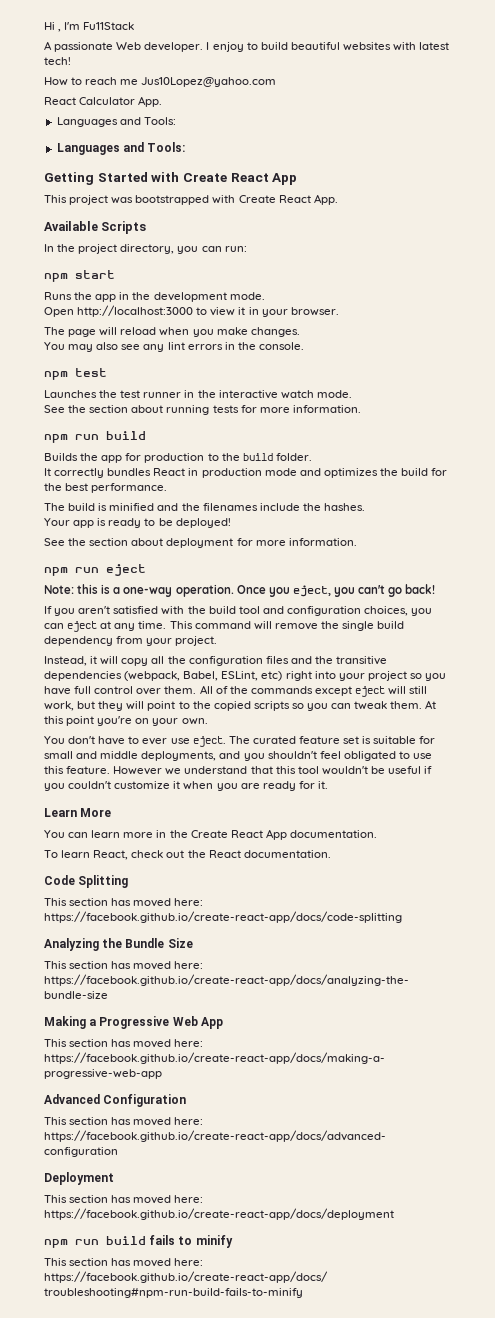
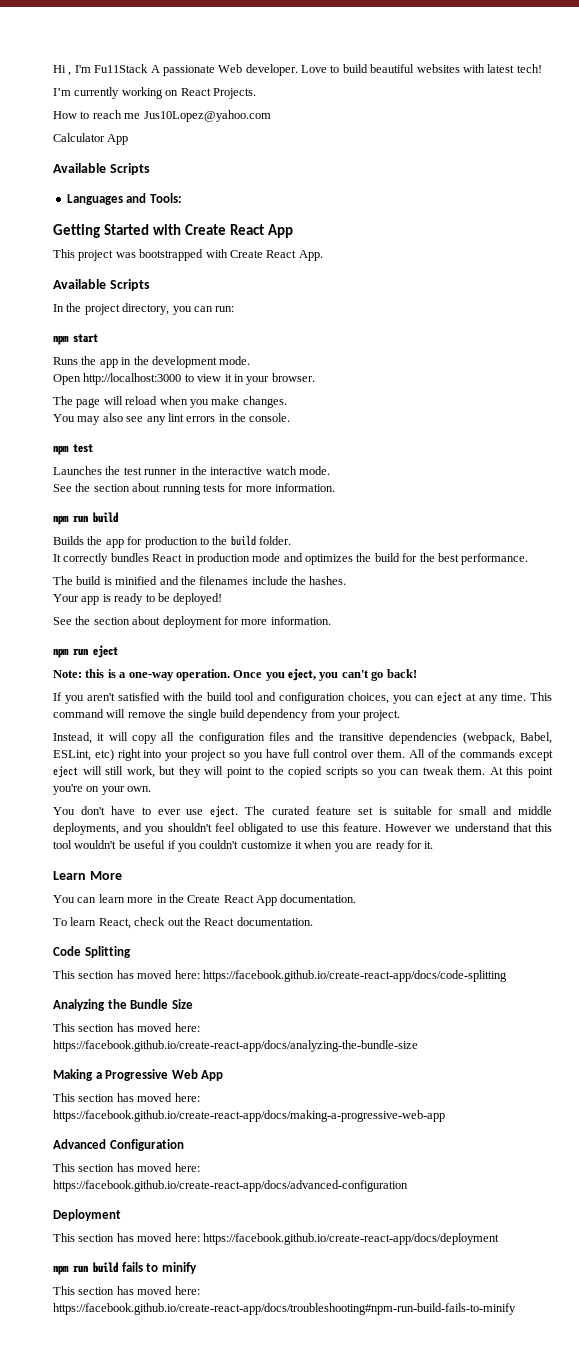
(135, 26) // -> (149, 68) none
[206,42,244,52] I enjoy -> [301,65,327,73] Love
(71, 61) none -> [53,87,256,99] // I’m currently working on React Projects.
[44,96,163,107] [56,117,176,127] React Calculator App. // Languages and Tools: -> [53,133,129,145] [53,163,150,175] Calculator App // Available Scripts

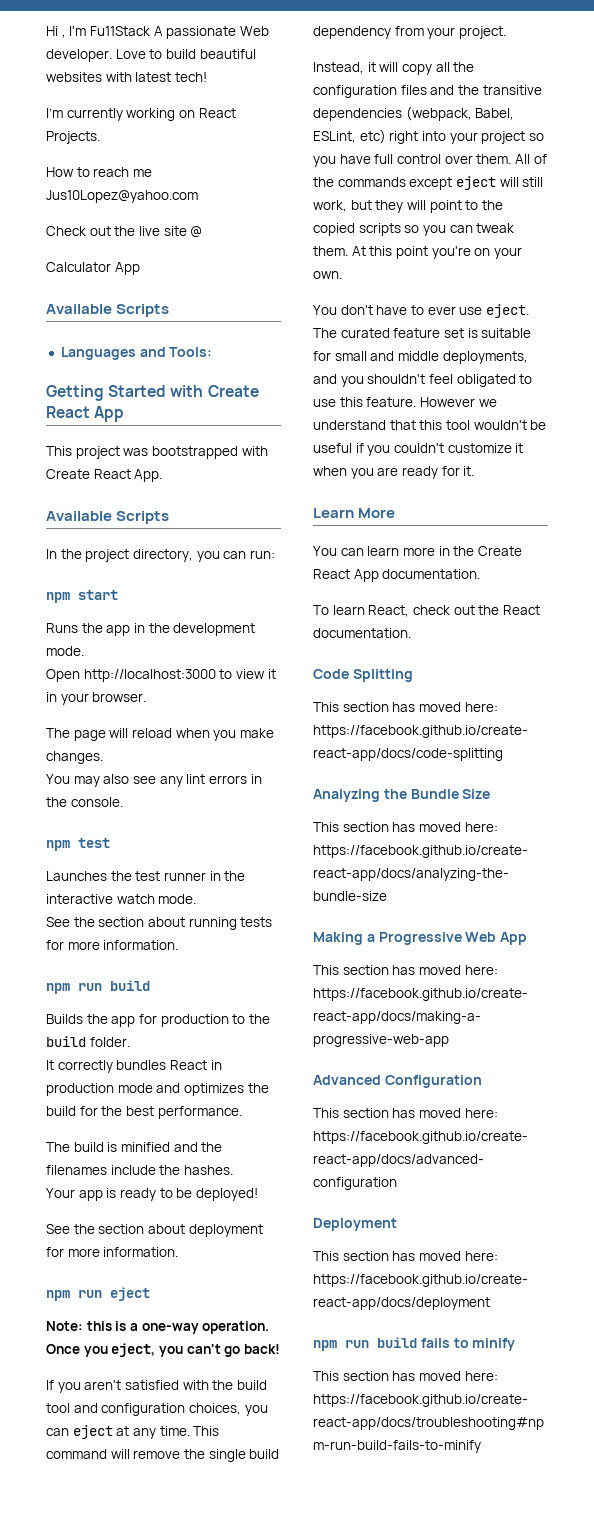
(271, 116) none -> [46,226,203,238] // Check out the live site @

